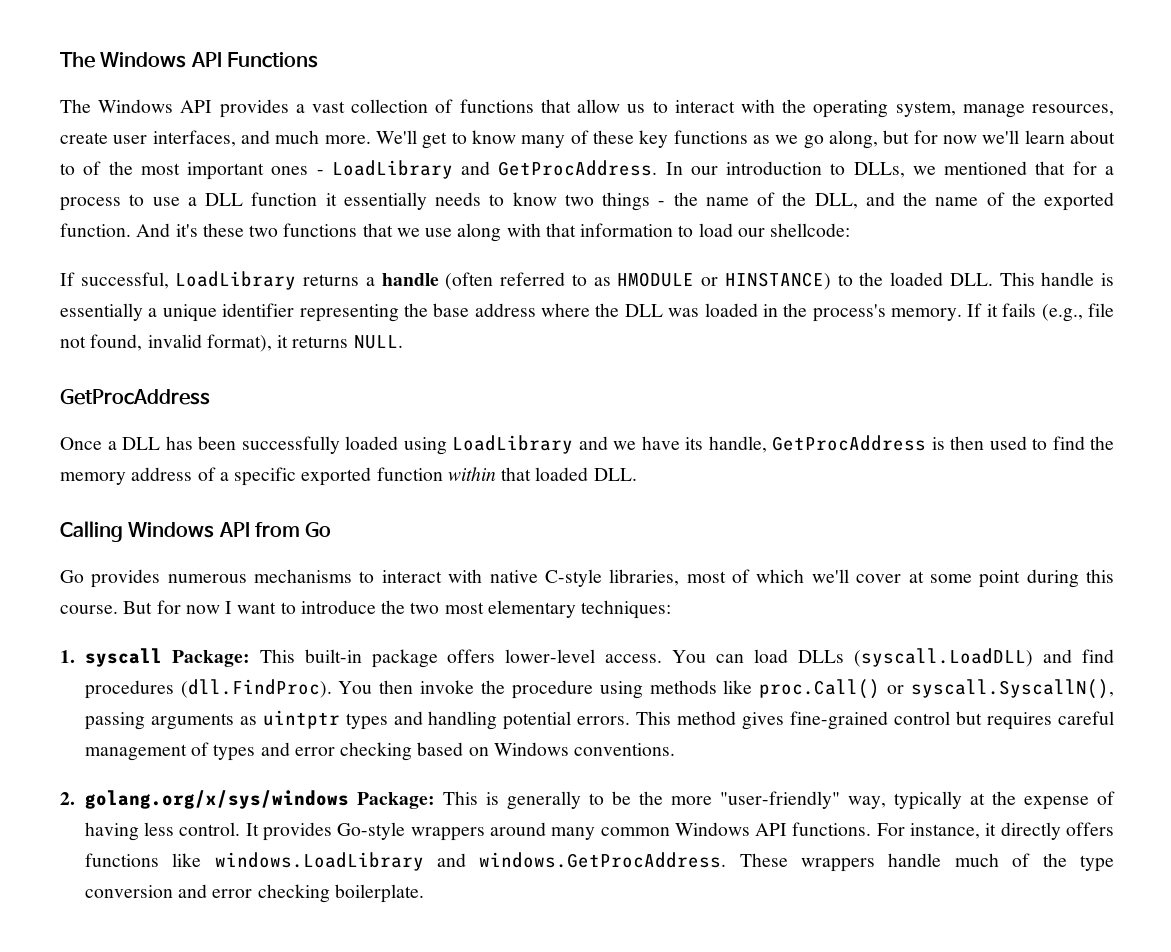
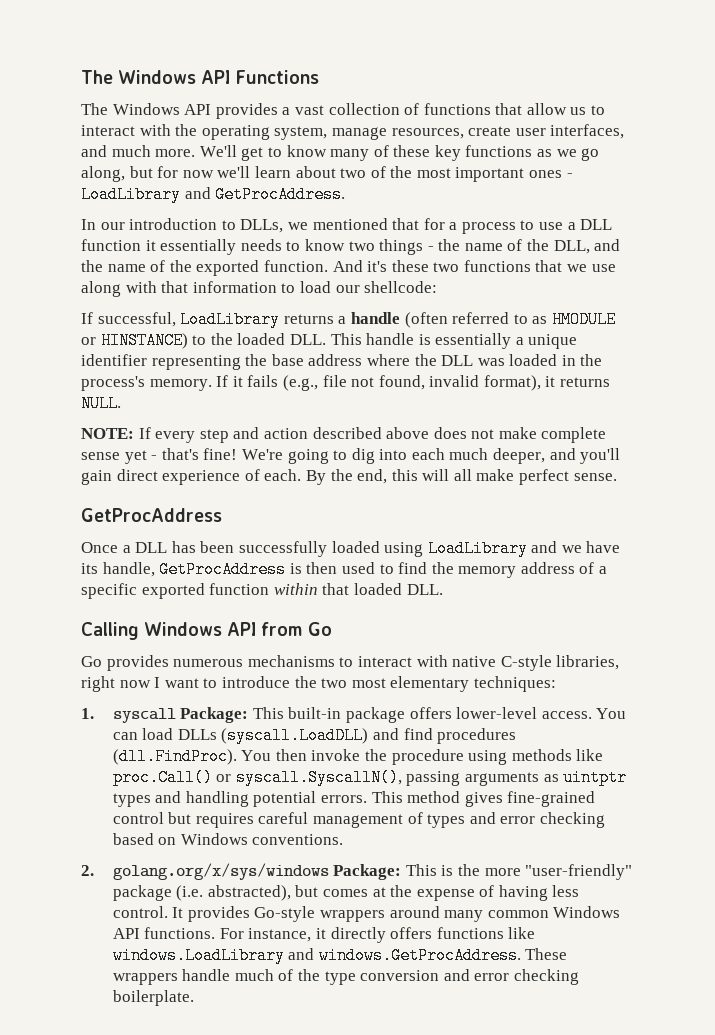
[60,163,75,175] to -> [340,168,367,178] two
(658, 168) none -> (346, 194) //
(403, 342) none -> [81,427,607,443] [81,448,621,464] [81,469,617,485] // NOTE: If every step and action described above does not make complete sense yet - that's fine! We're going to dig into each much deeper, and you'll gain direct experience of each. By the end, this will all make perfect sense.
[686,569,1114,588] [60,600,181,614] most of which we'll cover at some point during this course. But for -> [81,676,115,692] right
[506,791,962,810] generally to be the more "user-friendly" way, typically -> [457,864,633,880] [112,885,368,901] the more "user-friendly" package (i.e. abstracted), but comes

